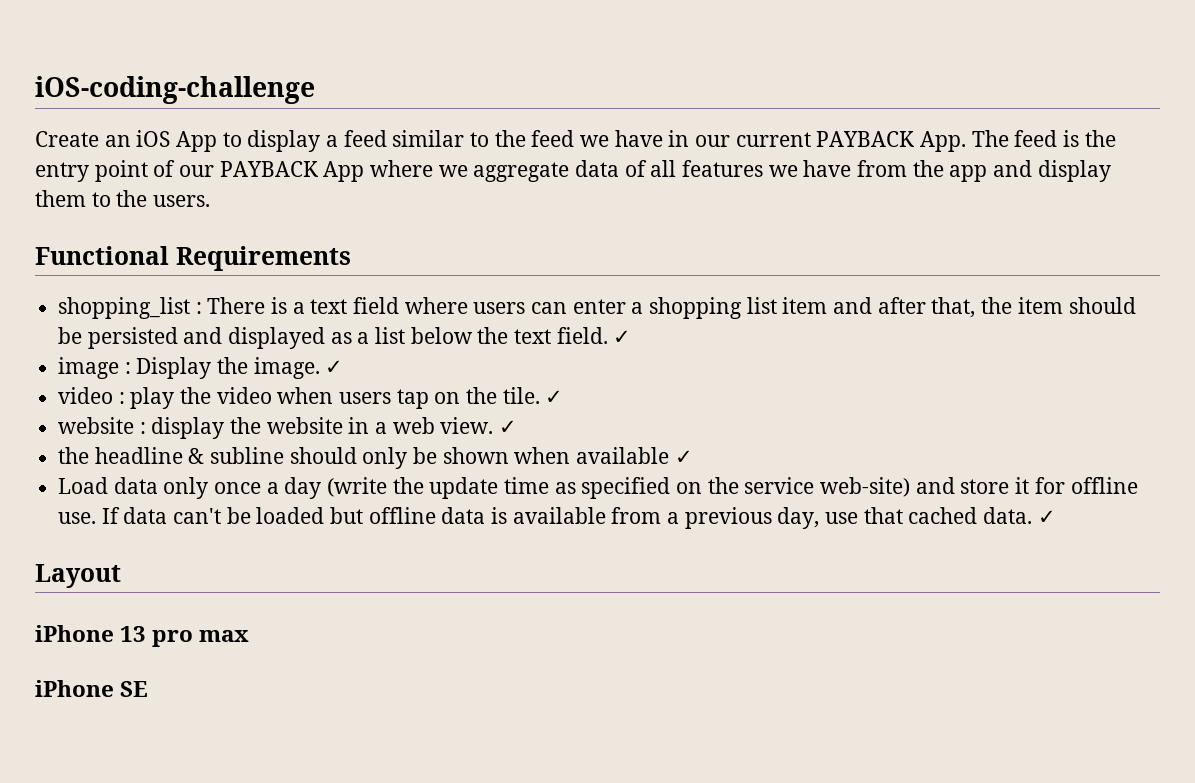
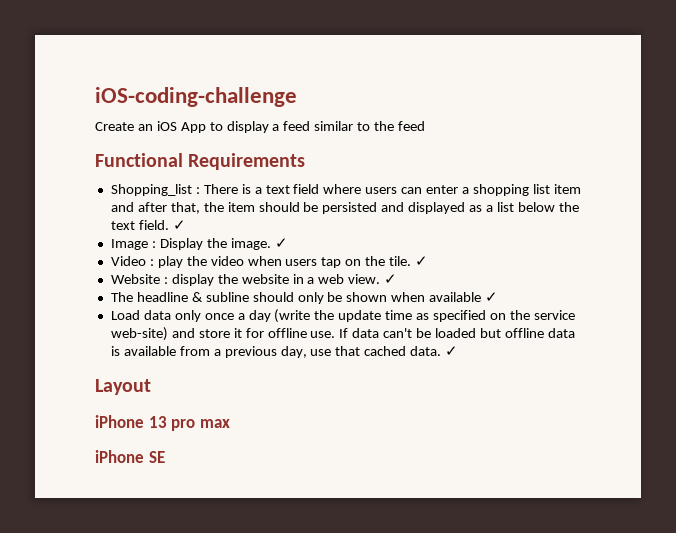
[580,130,1116,152] [35,160,1111,182] [35,190,211,207] we have in our current PAYBACK App. The feed is the entry point of our PAYBACK App where we aggregate data of all features we have from the app and display them to the users. -> (426, 126) none
[58,297,191,319] shopping_list -> [110,184,192,196] Shopping_list
[58,357,120,379] image -> [110,239,148,250] Image
[58,387,114,404] video -> [110,256,146,266] Video
[58,417,135,434] website -> [110,274,160,284] Website
[58,447,90,464] the -> [110,292,133,302] The

